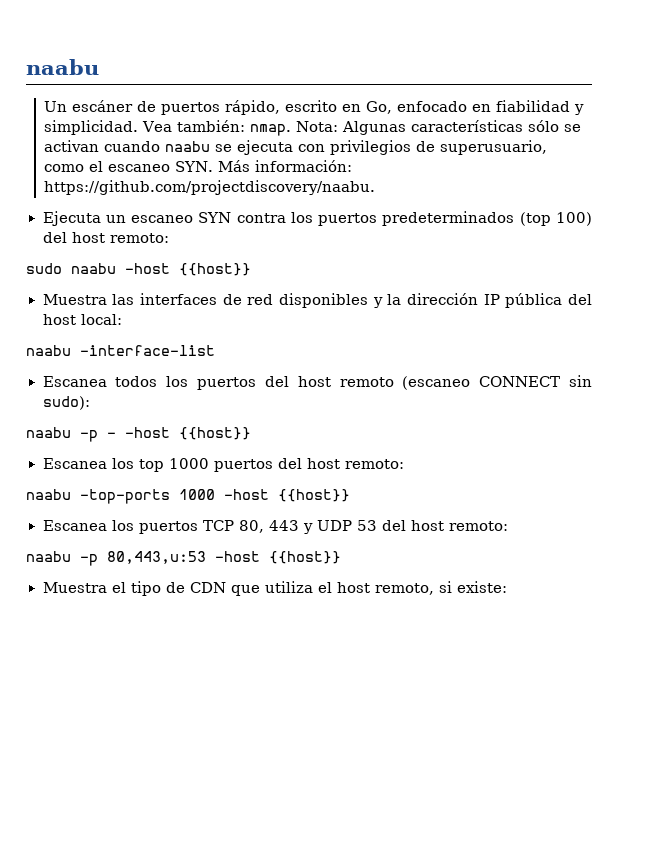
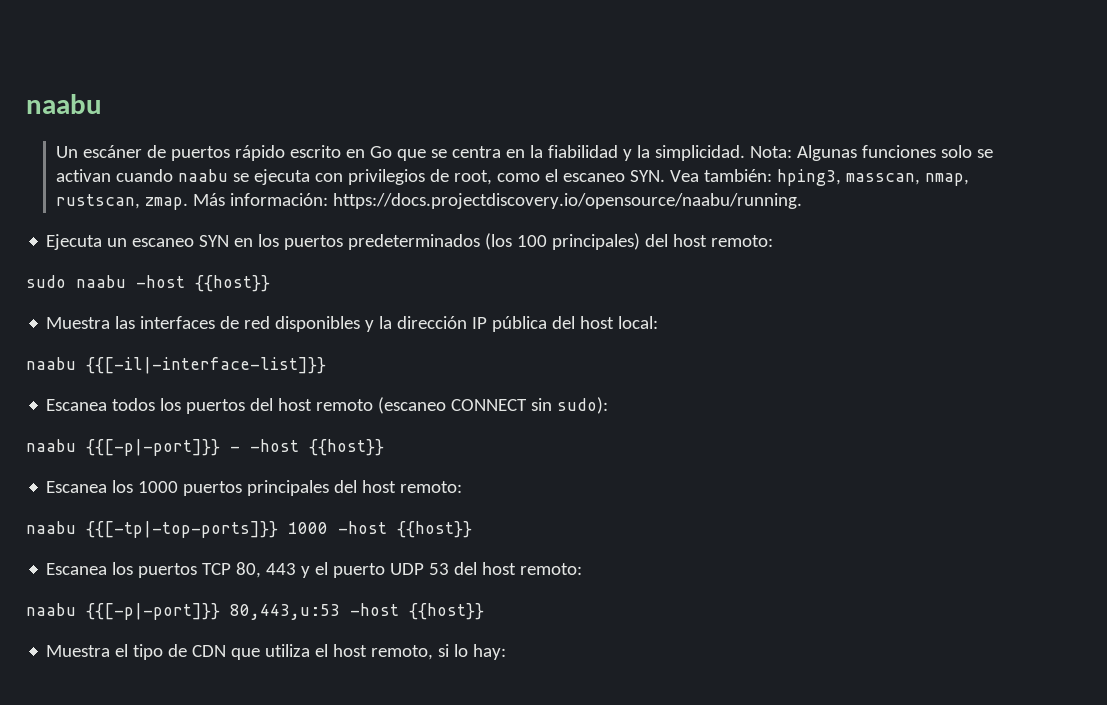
[225,100,281,115] rápido, -> [235,145,286,161] rápido
[366,100,585,115] [44,120,560,136] Go, enfocado en fiabilidad y simplicidad. Vea también: nmap. Nota: Algunas características sólo -> [370,145,973,161] Go que se centra en la fiabilidad y la simplicidad. Nota: Algunas funciones solo
[440,140,548,155] superusuario, -> [454,170,493,185] root,
(214, 166) none -> [670,169,970,186] [56,194,189,210] Vea también: hping3, masscan, nmap, rustscan, zmap.
[44,180,376,195] https://github.com/projectdiscovery/naabu. -> [333,193,803,209] https://docs.projectdiscovery.io/opensource/naabu/running.
[236,213,286,223] contra -> [234,238,254,247] en
[519,212,592,226] (top 100) -> [485,233,641,250] (los 100 principales)
[80,345,215,356] -interface-list -> [86,357,326,374] {{[-il|-interface-list]}}
[80,430,98,442] -p -> [86,439,220,456] {{[-p|-port]}}
[138,459,164,472] top -> (134, 486) none
[277,458,404,469] [26,489,170,504] del host remoto: // naabu -top-ports -> [247,480,463,496] [26,521,278,538] principales del host remoto: // naabu {{[-tp|-top-ports]}}
(313, 528) none -> [315,562,386,578] el puerto
[80,554,98,566] -p -> [86,603,220,620] {{[-p|-port]}}
[456,581,507,593] existe: -> [454,644,507,660] lo hay:

